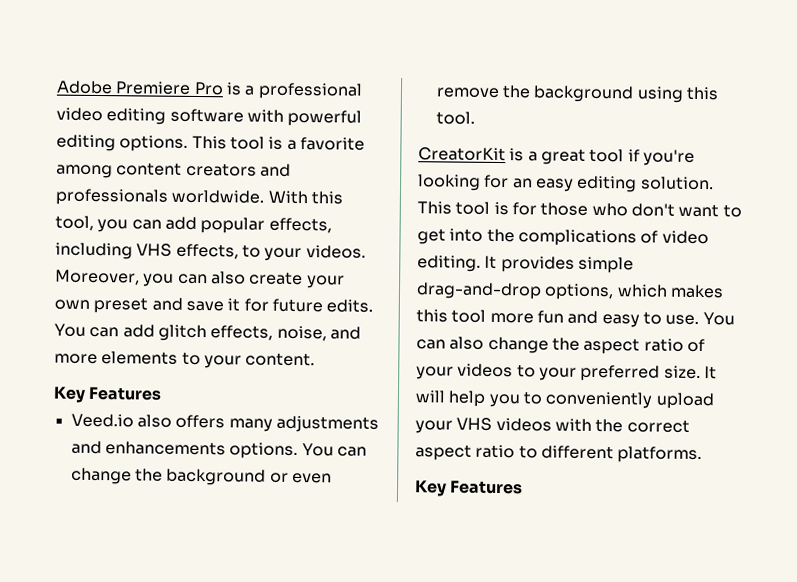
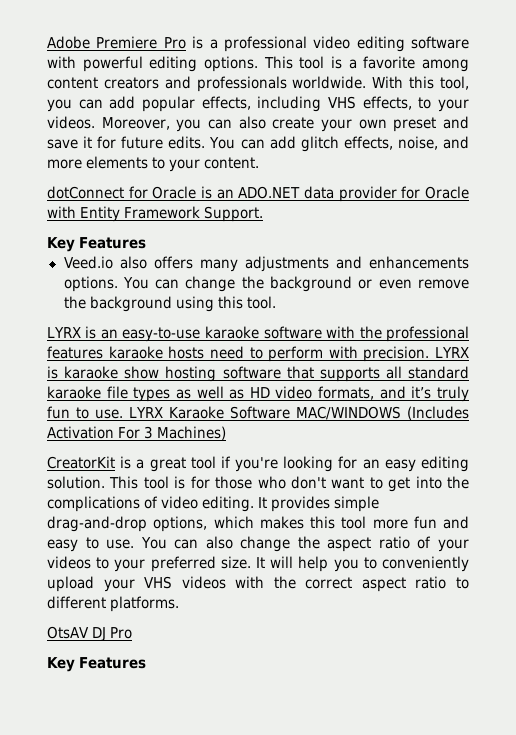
(316, 359) none -> [47,186,470,202] [47,206,264,222] // dotConnect for Oracle is an ADO.NET data provider for Oracle with Entity Framework Support.
(475, 118) none -> [47,326,469,342] [47,346,470,362] [47,366,469,382] [47,386,469,402] [47,406,470,420] [47,426,227,440] // LYRX is an easy-to-use karaoke software with the professional features karaoke hosts need to perform with precision. LYRX is karaoke show hosting software that supports all standard karaoke file types as well as HD video formats, and it’s truly fun to use. LYRX Karaoke Software MAC/WINDOWS (Includes Activation For 3 Machines)
(703, 455) none -> [47,626,133,641] // OtsAV DJ Pro

